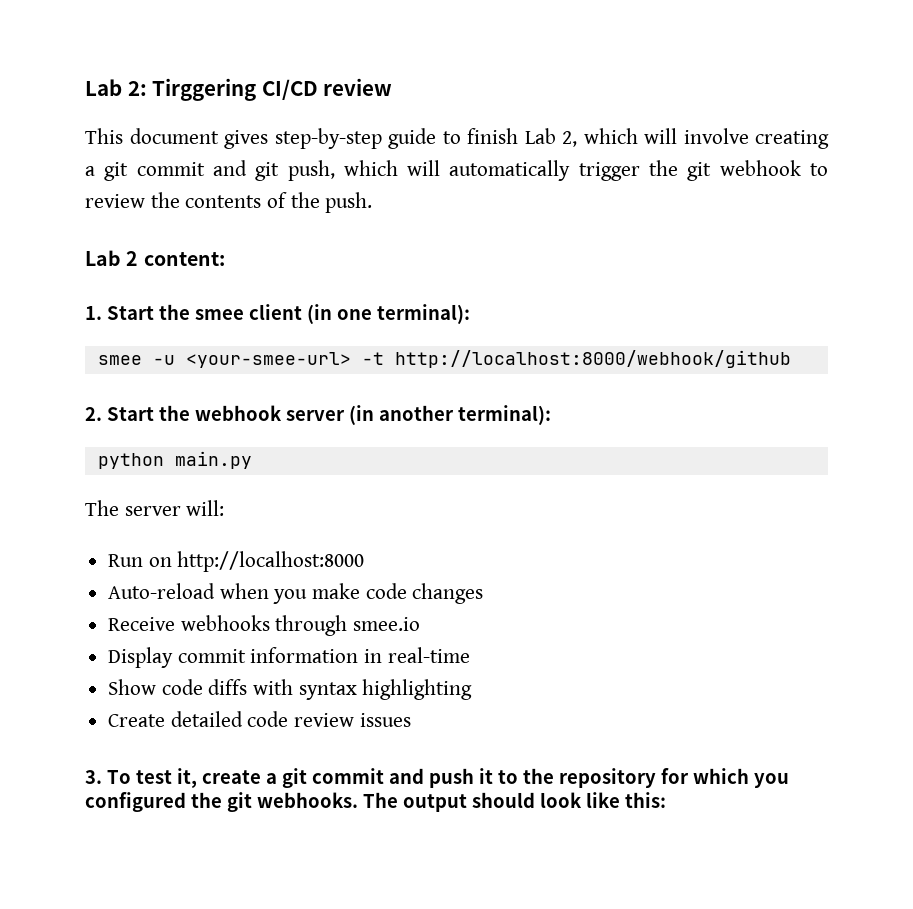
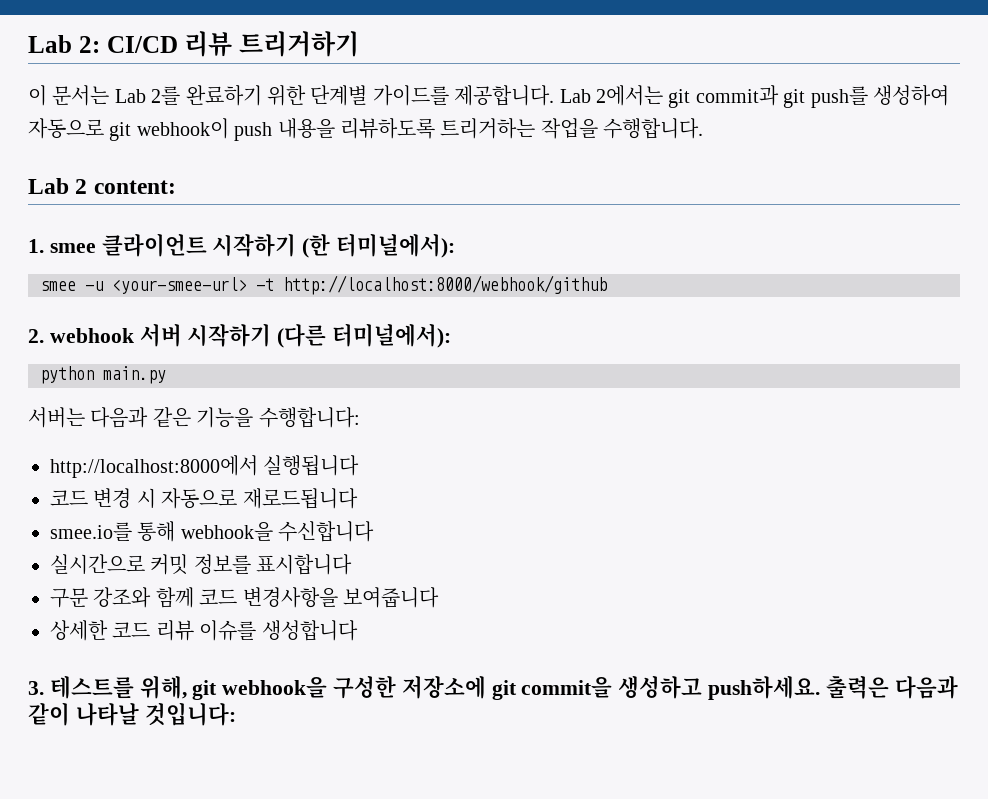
[152,78,393,101] [85,128,829,149] [85,160,828,181] [85,192,373,213] [85,250,225,266] [85,304,470,324] Tirggering CI/CD review // This document gives step-by-step guide to finish Lab 2, which will involve creating a git commit and git push, which will automatically trigger the git webhook to review the contents of the push. // Lab 2 content: // 1. Start the smee client (in one terminal): -> [106,31,359,57] [28,85,949,108] [28,118,704,141] [28,178,176,194] [28,233,456,258] CI/CD 리뷰 트리거하기 // 이 문서는 Lab 2를 완료하기 위한 단계별 가이드를 제공합니다. Lab 2에서는 git commit과 git push를 생성하여 자동으로 git webhook이 push 내용을 리뷰하도록 트리거하는 작업을 수행합니다. // Lab 2 content: // 1. smee 클라이언트 시작하기 (한 터미널에서):
[106,405,551,425] [97,451,252,469] [85,500,225,516] [108,551,365,572] [108,583,484,604] [108,615,421,636] [108,647,470,668] [108,679,473,700] [108,711,411,727] [85,768,789,788] [85,792,666,812] Start the webhook server (in another terminal): // python main.py // The server will: // Run on http://localhost:8000 // Auto-reload when you make code changes // Receive webhooks through smee.io // Display commit information in real-time // Show code diffs with syntax highlighting // Create detailed code review issues // 3. To test it, create a git commit and push it to the repository for which you configured the git webhooks. The output should look like this: -> [49,323,452,348] [40,366,166,384] [28,407,360,428] [50,455,360,478] [50,488,358,509] [50,521,375,542] [50,554,353,575] [50,587,439,608] [50,620,358,641] [28,675,958,700] [28,702,236,726] webhook 서버 시작하기 (다른 터미널에서): // python main.py // 서버는 다음과 같은 기능을 수행합니다: // http://localhost:8000에서 실행됩니다 // 코드 변경 시 자동으로 재로드됩니다 // smee.io를 통해 webhook을 수신합니다 // 실시간으로 커밋 정보를 표시합니다 // 구문 강조와 함께 코드 변경사항을 보여줍니다 // 상세한 코드 리뷰 이슈를 생성합니다 // 3. 테스트를 위해, git webhook을 구성한 저장소에 git commit을 생성하고 push하세요. 출력은 다음과 같이 나타날 것입니다:

